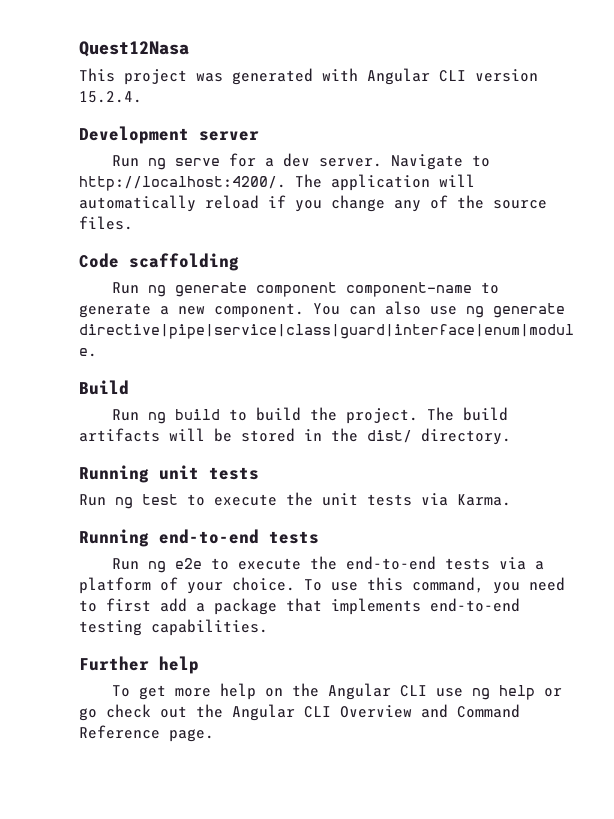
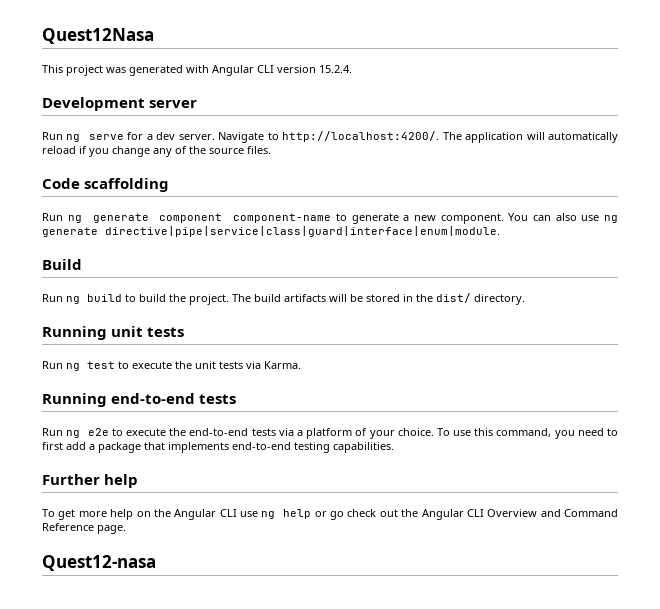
(214, 735) none -> [42,555,156,571] // Quest12-nasa

